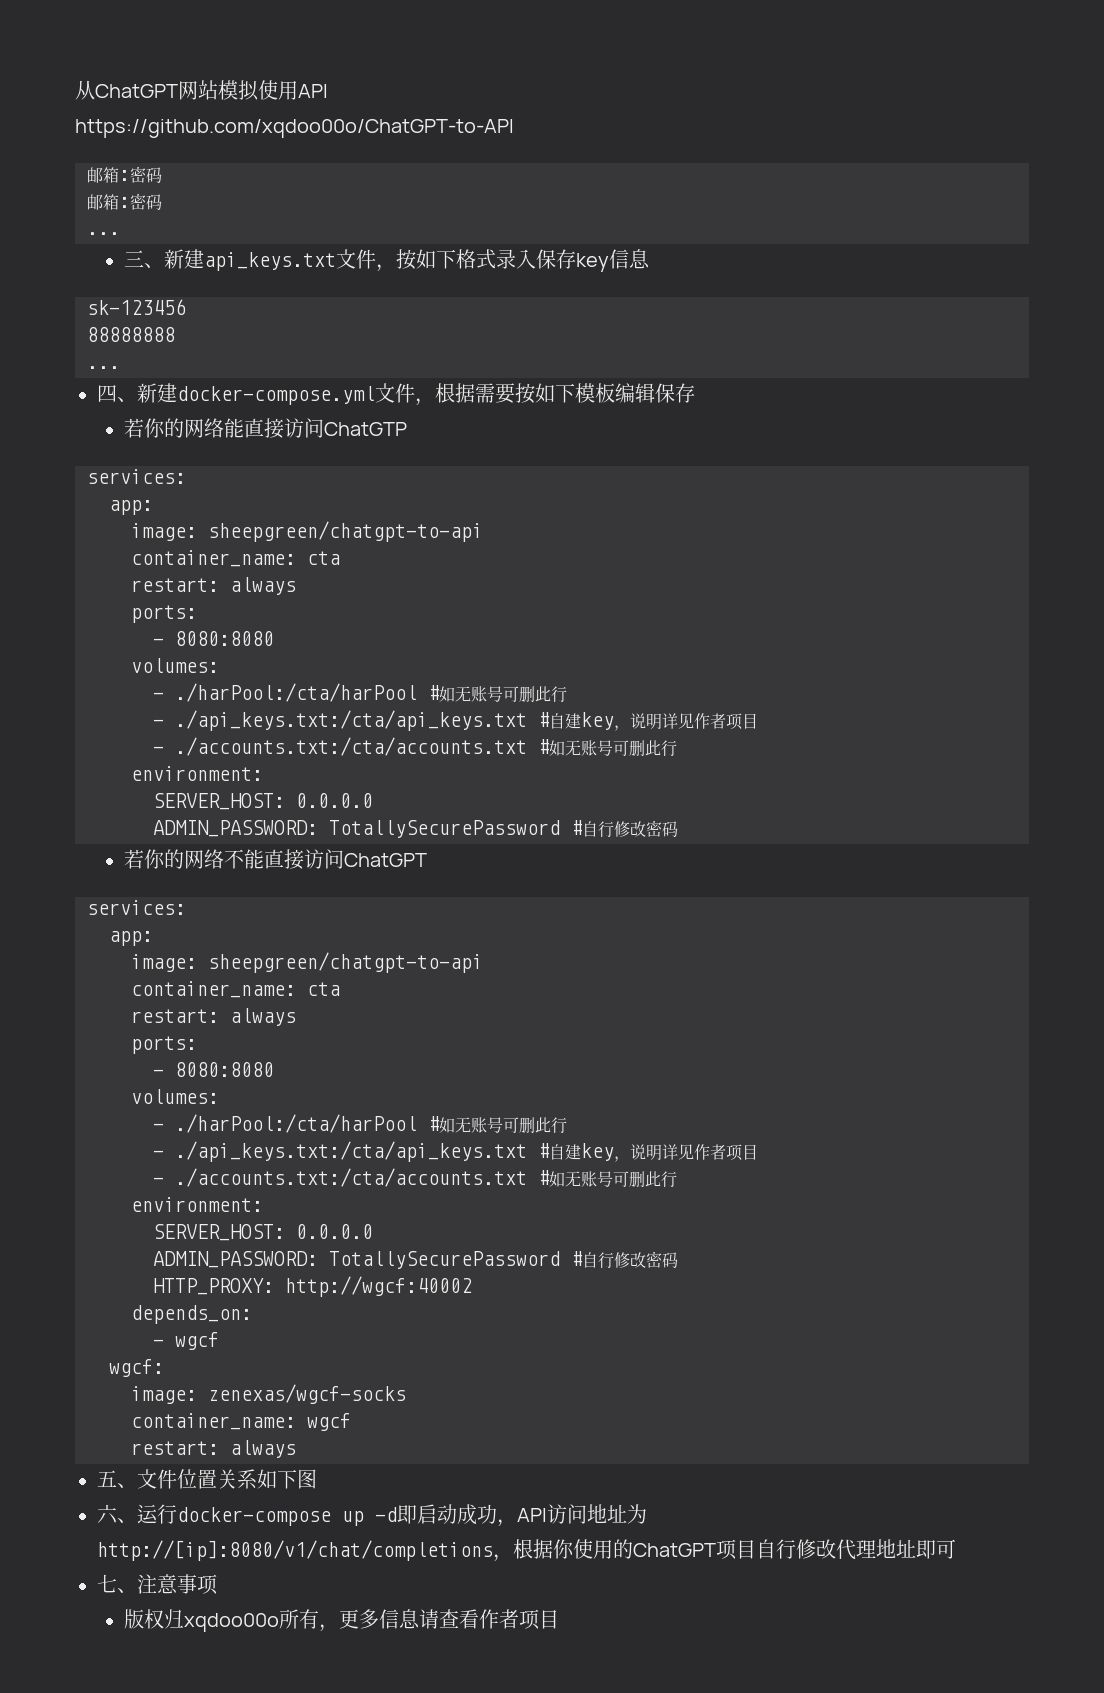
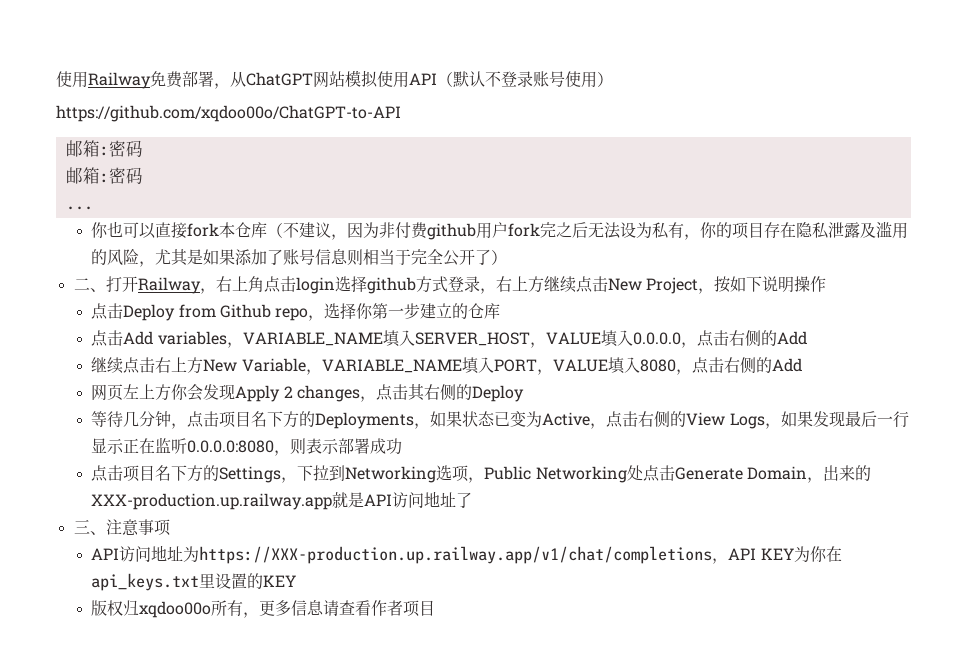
(75, 90) none -> [56,71,230,89] 使用Railway免费部署，
(328, 91) none -> [437,71,613,88] （默认不登录账号使用）
[124,249,651,272] [87,299,186,315] [87,327,175,342] [87,366,120,369] [97,383,695,406] [124,418,408,439] [87,469,186,484] [109,500,153,515] [131,521,483,542] [131,550,340,567] [131,577,296,595] [131,605,197,623] [153,631,274,646] [131,658,219,673] [153,683,567,703] [153,710,758,731] [153,737,677,757] [131,766,263,781] [153,793,373,810] [153,820,678,838] [124,849,428,870] [87,900,186,915] [109,931,153,946] [131,952,483,973] [131,981,340,998] [131,1008,296,1026] [131,1036,197,1054] [153,1062,274,1077] [131,1089,219,1104] [153,1114,567,1134] [153,1141,758,1162] [153,1168,677,1188] [131,1197,263,1212] [153,1224,373,1241] [153,1251,678,1269] [153,1276,472,1297] [131,1305,252,1324] [153,1332,219,1350] [109,1359,164,1377] [131,1384,406,1404] [131,1413,351,1431] [131,1440,296,1458] [97,1469,317,1489] [97,1504,647,1527] [97,1539,956,1562] [97,1574,218,1595] 三、新建api_keys.txt文件，按如下格式录入保存key信息 // sk-123456 // 88888888 // ... // 四、新建docker-compose.yml文件，根据需要按如下模板编辑保存 // 若你的网络能直接访问ChatGTP // services: // app: // image: sheepgreen/chatgpt-to-api // container_name: cta // restart: always // ports: // - 8080:8080 // volumes: // - ./harPool:/cta/harPool #如无账号可删此行 // - ./api_keys.txt:/cta/api_keys.txt #自建key，说明详见作者项目 // - ./accounts.txt:/cta/accounts.txt #如无账号可删此行 // environment: // SERVER_HOST: 0.0.0.0 // ADMIN_PASSWORD: TotallySecurePassword #自行修改密码 // 若你的网络不能直接访问ChatGPT // services: // app: // image: sheepgreen/chatgpt-to-api // container_name: cta // restart: always // ports: // - 8080:8080 // volumes: // - ./harPool:/cta/harPool #如无账号可删此行 // - ./api_keys.txt:/cta/api_keys.txt #自建key，说明详见作者项目 // - ./accounts.txt:/cta/accounts.txt #如无账号可删此行 // environment: // SERVER_HOST: 0.0.0.0 // ADMIN_PASSWORD: TotallySecurePassword #自行修改密码 // HTTP_PROXY: http://wgcf:40002 // depends_on: // - wgcf // wgcf: // image: zenexas/wgcf-socks // container_name: wgcf // restart: always // 五、文件位置关系如下图 // 六、运行docker-compose up -d即启动成功，API访问地址为http://[ip]:8080/v1/chat/completions，根据你使用的ChatGPT项目自行修改代理地址即可 // 七、注意事项 -> [91,221,909,240] [91,249,508,267] [73,276,826,294] [91,303,501,321] [91,330,807,348] [91,357,802,375] [91,384,525,402] [91,411,909,429] [91,437,403,456] [91,465,872,483] [91,491,473,510] [73,519,171,536] [91,545,842,564] [91,573,297,591] 你也可以直接fork本仓库（不建议，因为非付费github用户fork完之后无法设为私有，你的项目存在隐私泄露及滥用的风险，尤其是如果添加了账号信息则相当于完全公开了） // 二、打开Railway，右上角点击login选择github方式登录，右上方继续点击New Project，按如下说明操作 // 点击Deploy from Github repo，选择你第一步建立的仓库 // 点击Add variables，VARIABLE_NAME填入SERVER_HOST，VALUE填入0.0.0.0，点击右侧的Add // 继续点击右上方New Variable，VARIABLE_NAME填入PORT，VALUE填入8080，点击右侧的Add // 网页左上方你会发现Apply 2 changes，点击其右侧的Deploy // 等待几分钟，点击项目名下方的Deployments，如果状态已变为Active，点击右侧的View Logs，如果发现最后一行显示正在监听0.0.0.0:8080，则表示部署成功 // 点击项目名下方的Settings，下拉到Networking选项，Public Networking处点击Generate Domain，出来的XXX-production.up.railway.app就是API访问地址了 // 三、注意事项 // API访问地址为https://XXX-production.up.railway.app/v1/chat/completions，API KEY为你在api_keys.txt里设置的KEY

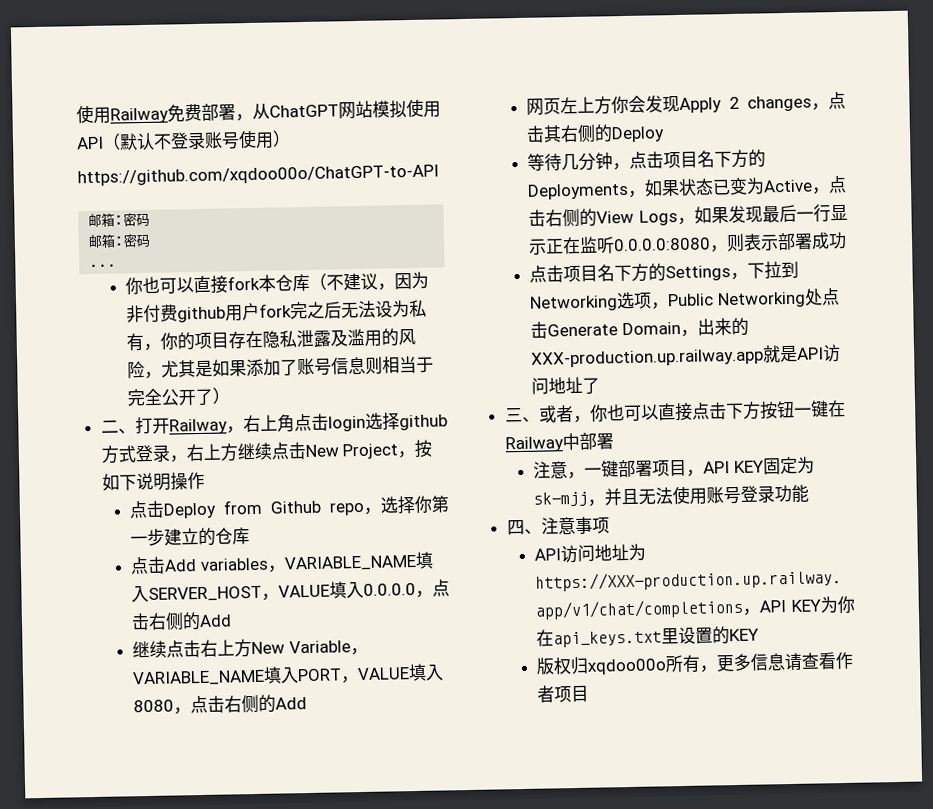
(106, 533) none -> [538,399,846,424] [504,432,614,453] [533,456,816,480] [533,484,810,507] [506,519,542,536] 或者，你也可以直接点击下方按钮一键在Railway中部署 // 注意，一键部署项目，API KEY固定为sk-mjj，并且无法使用账号登录功能 // 四、

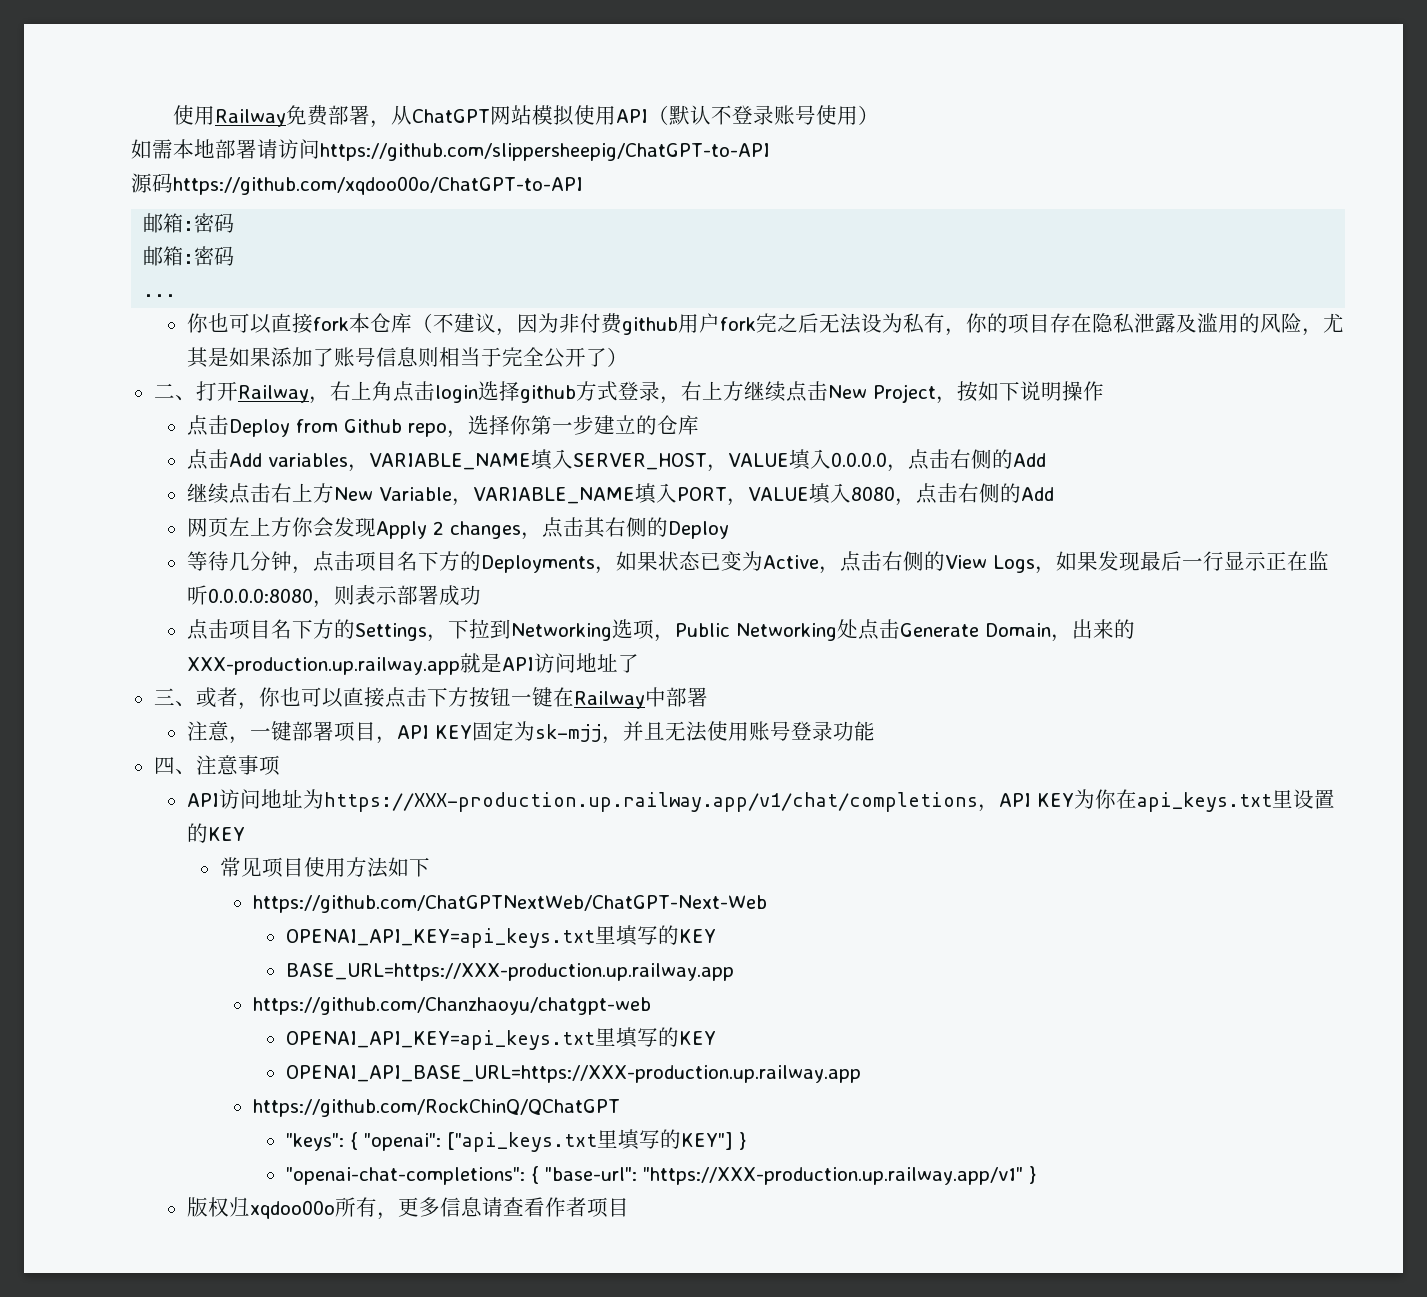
(291, 139) none -> [131,139,770,161] [131,173,173,193] 如需本地部署请访问https://github.com/slippersheepig/ChatGPT-to-API // 源码
(760, 635) none -> [219,857,430,878] [252,895,767,913] [285,925,716,948] [285,963,734,981] [252,997,651,1015] [285,1027,716,1050] [285,1065,861,1083] [252,1099,620,1117] [285,1129,746,1152] [285,1166,1036,1185] // 常见项目使用方法如下 // https://github.com/ChatGPTNextWeb/ChatGPT-Next-Web // OPENAI_API_KEY=api_keys.txt里填写的KEY // BASE_URL=https://XXX-production.up.railway.app // https://github.com/Chanzhaoyu/chatgpt-web // OPENAI_API_KEY=api_keys.txt里填写的KEY // OPENAI_API_BASE_URL=https://XXX-production.up.railway.app // https://github.com/RockChinQ/QChatGPT // "keys": { "openai": ["api_keys.txt里填写的KEY"] } // "openai-chat-completions": { "base-url": "https://XXX-production.up.railway.app/v1" }

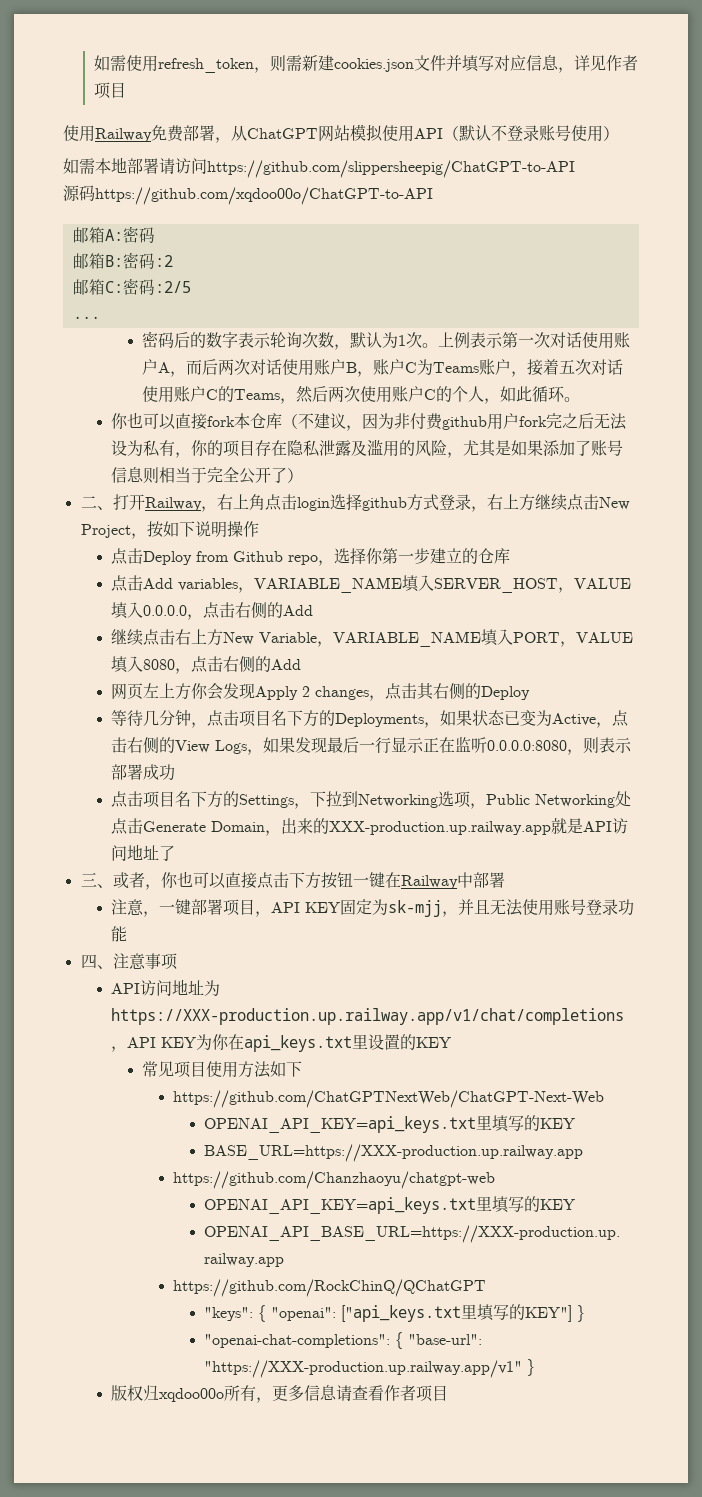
(172, 115) none -> [93,55,638,73] [93,82,126,99] 如需使用refresh_token，则需新建cookies.json文件并填写对应信息，详见作者项目 //
[183,221,195,231] : -> [104,229,123,241] A:
[183,246,235,266] [143,294,177,297] :密码 // ... -> [104,252,173,269] [72,278,191,295] [72,316,100,319] [142,331,631,350] [142,359,624,377] [142,386,581,404] B:密码:2 // 邮箱C:密码:2/5 // ... // 密码后的数字表示轮询次数，默认为1次。上例表示第一次对话使用账户A，而后两次对话使用账户B，账户C为Teams账户，接着五次对话使用账户C的Teams，然后两次使用账户C的个人，如此循环。

